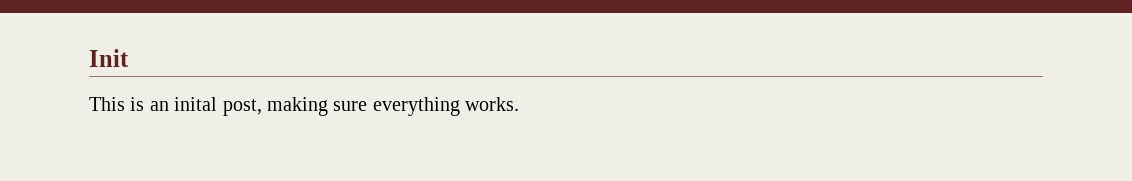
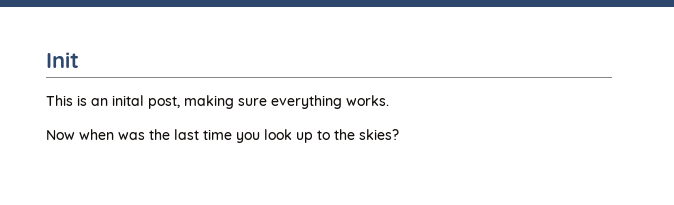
(520, 104) none -> [46,129,399,143] // Now when was the last time you look up to the skies?

